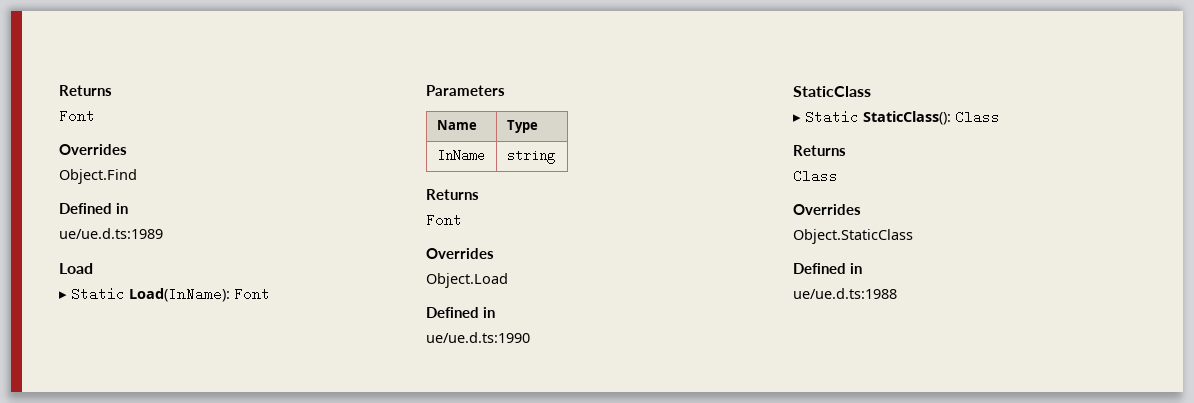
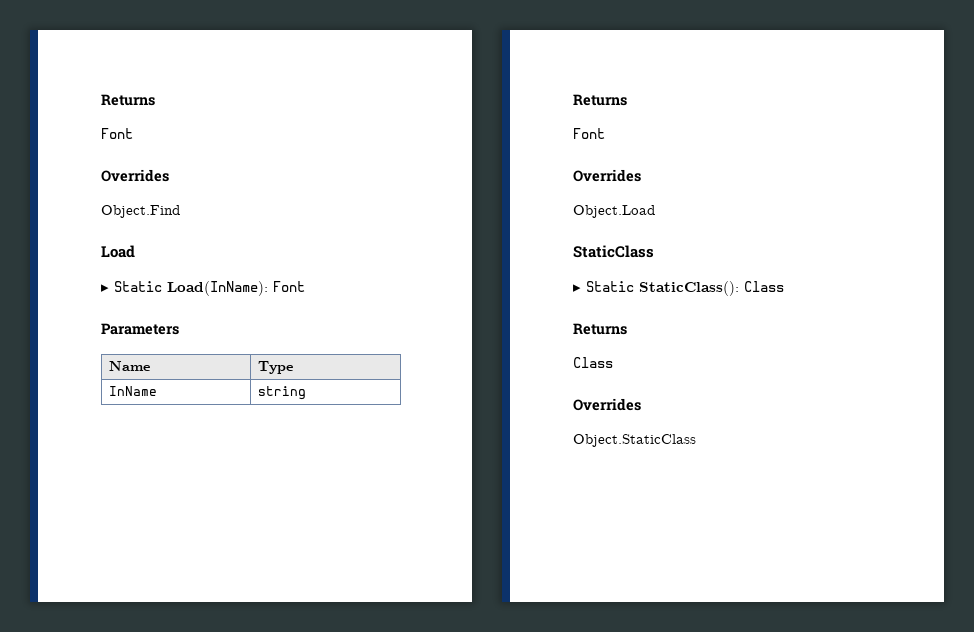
[59,203,128,214] [59,228,163,239] // Defined in // ue/ue.d.ts:1989 -> (180, 211) none
[426,307,495,318] [426,332,530,343] // Defined in // ue/ue.d.ts:1990 -> (655, 211) none
[793,263,862,274] [793,288,897,299] // Defined in // ue/ue.d.ts:1988 -> (696, 440) none

